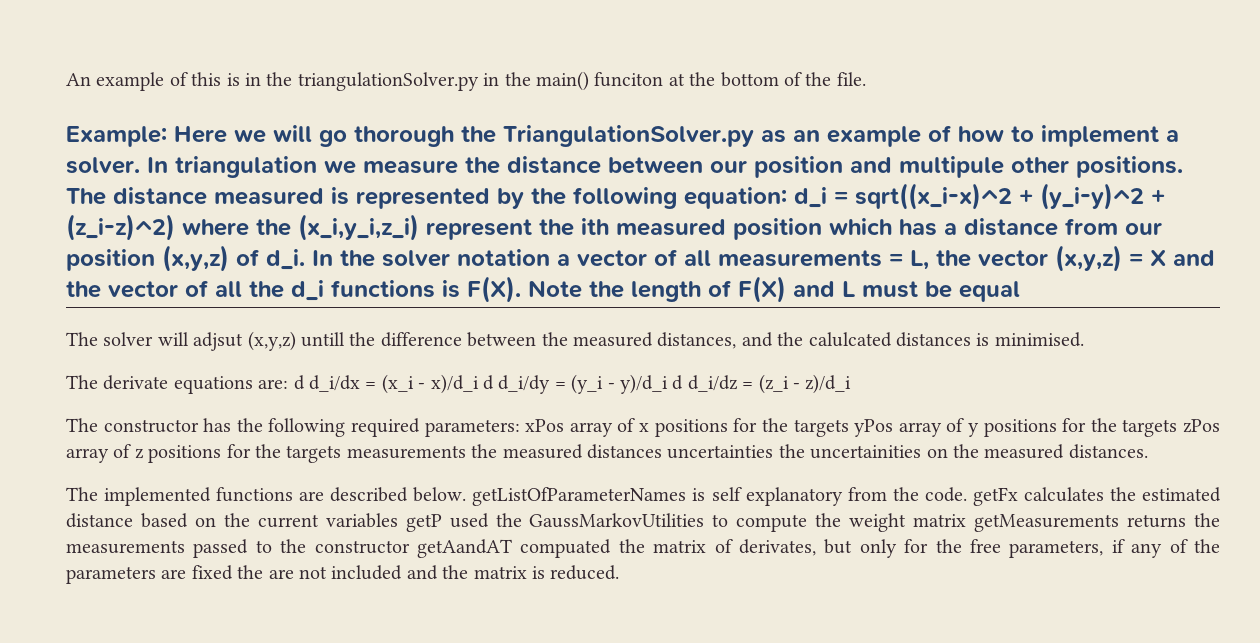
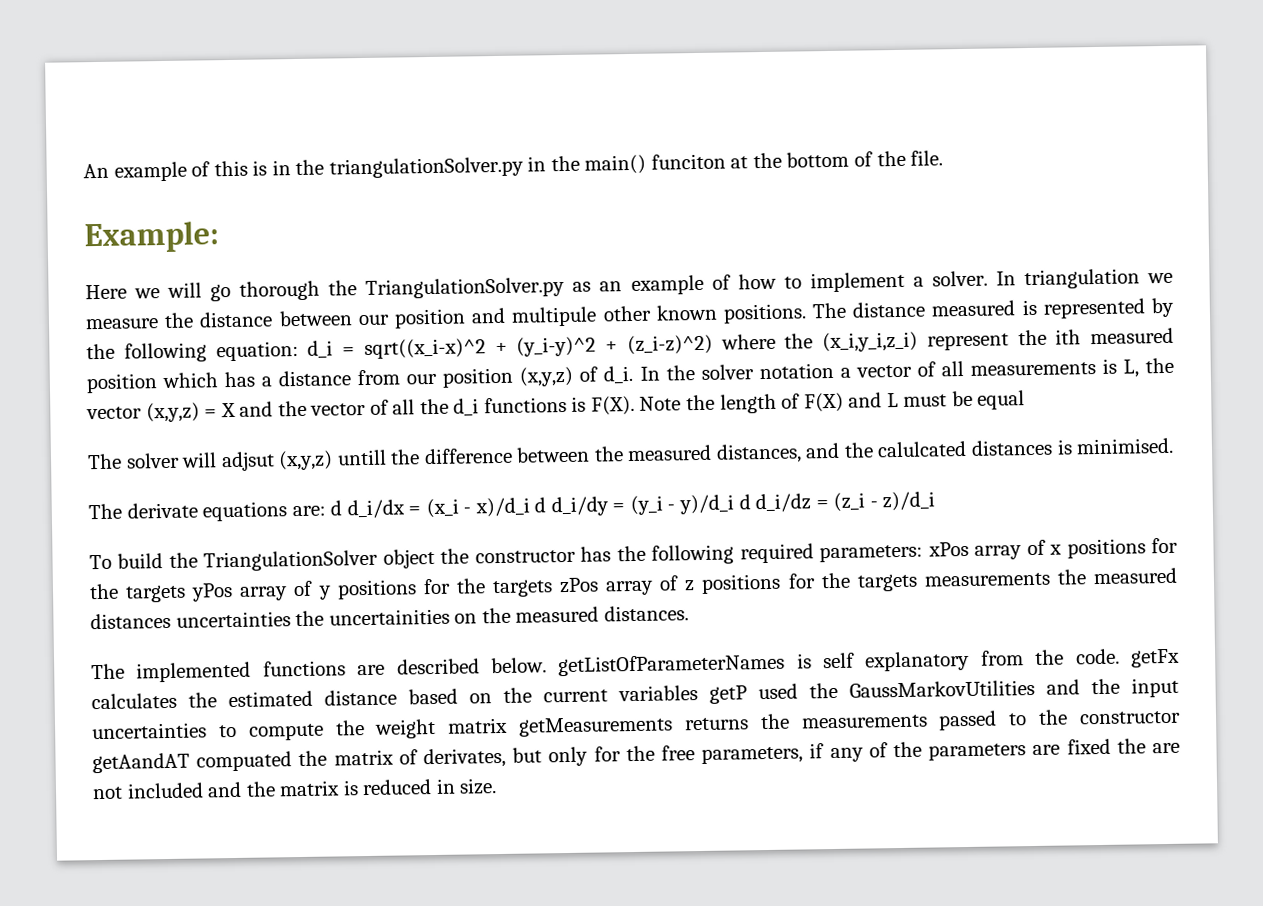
(167, 136) none -> (219, 237) //
(1069, 165) none -> [655,304,718,321] known
[889,254,903,266] = -> [1101,358,1117,374] is
[66,418,98,432] The -> [89,548,470,572] To build the TriangulationSolver object the
(705, 520) none -> [1046,677,1179,698] [92,722,207,740] and the input uncertainties
[550,565,620,580] reduced. -> [362,778,498,796] reduced in size.

